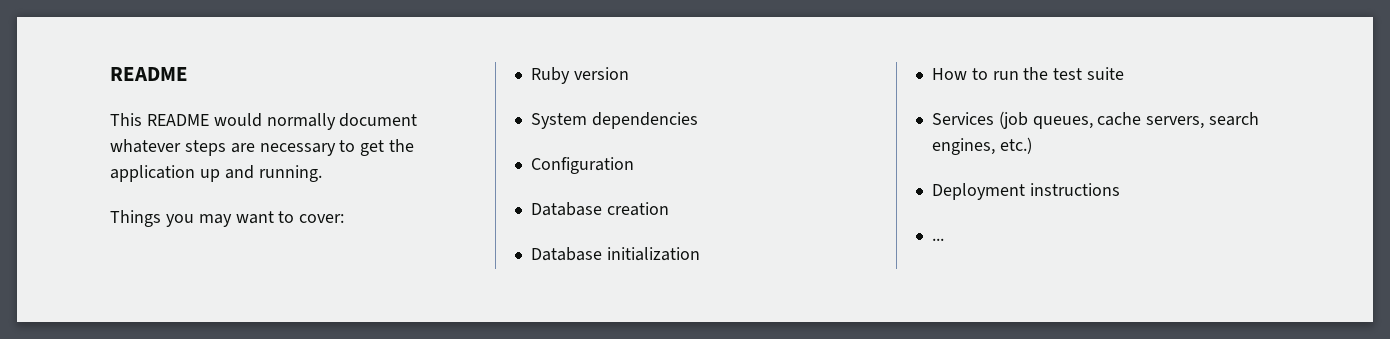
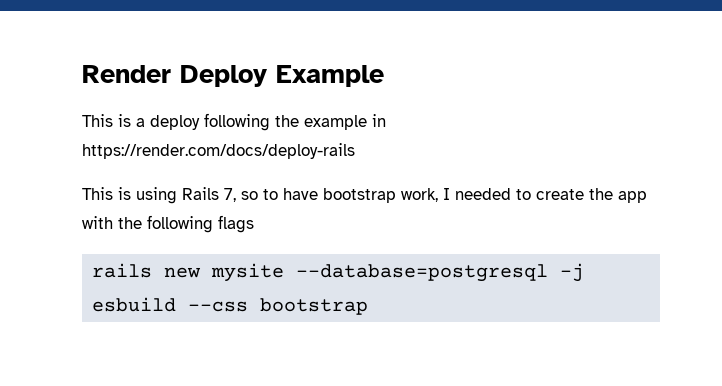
[110,67,188,81] [110,113,418,130] [110,139,415,156] [110,165,322,182] [110,210,345,227] [530,67,629,84] [530,112,698,129] [530,157,634,174] [530,202,669,216] [530,247,700,261] [931,67,1125,80] [931,111,1260,129] [931,137,1032,155] [931,183,1120,200] [931,238,944,241] README // This README would normally document whatever steps are necessary to get the application up and running. // Things you may want to cover: // Ruby version // System dependencies // Configuration // Database creation // Database initialization // How to run the test suite // Services (job queues, cache servers, search engines, etc.) // Deployment instructions // ... -> [82,65,384,87] [82,113,386,131] [82,143,355,159] [82,187,647,204] [82,215,254,233] [92,263,585,282] [92,297,369,315] Render Deploy Example // This is a deploy following the example in https://render.com/docs/deploy-rails // This is using Rails 7, so to have bootstrap work, I needed to create the app with the following flags // rails new mysite --database=postgresql -j esbuild --css bootstrap

